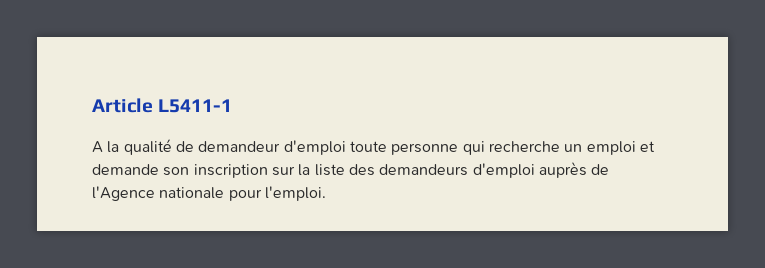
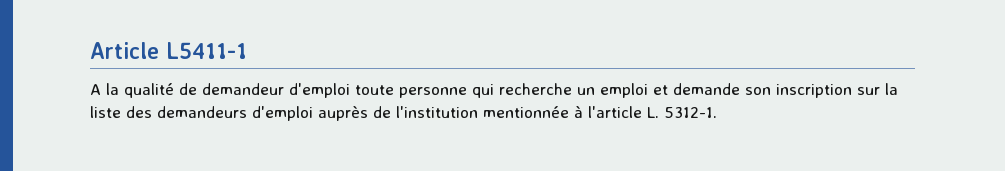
[92,186,326,201] l'Agence nationale pour l'emploi. -> [396,105,717,118] l'institution mentionnée à l'article L. 5312-1.

